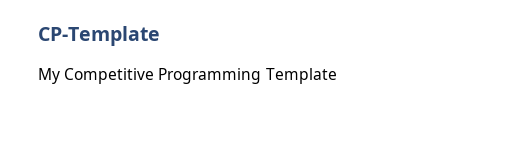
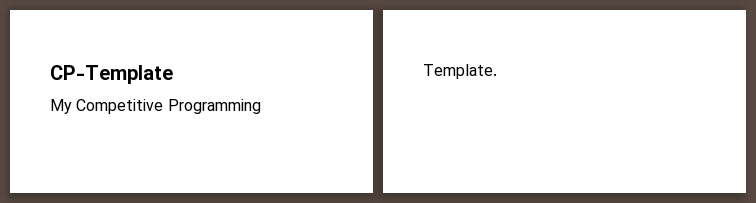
[265,68,337,84] Template -> [423,64,497,79] Template.

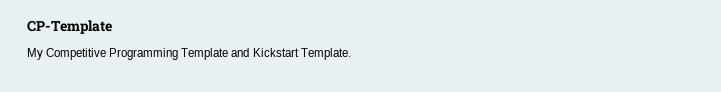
(261, 106) none -> [181,48,299,60] Template and Kickstart

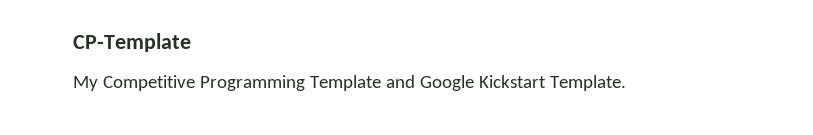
(250, 52) none -> [419,75,474,91] Google

